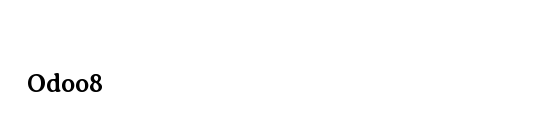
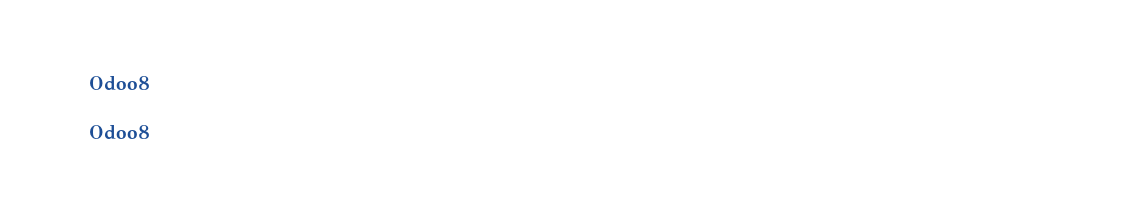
[27,73,103,92] Odoo8 -> [89,76,150,91] [89,125,150,140] Odoo8 // Odoo8

